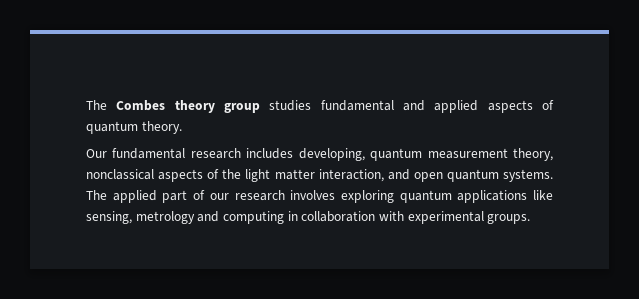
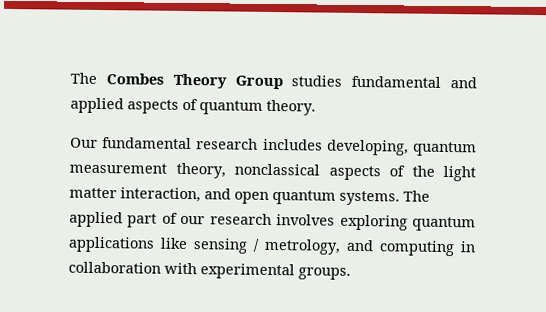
[174,100,260,113] theory group -> [172,73,283,90] Theory Group
[86,211,195,224] sensing, metrology -> [193,238,341,255] sensing / metrology,

